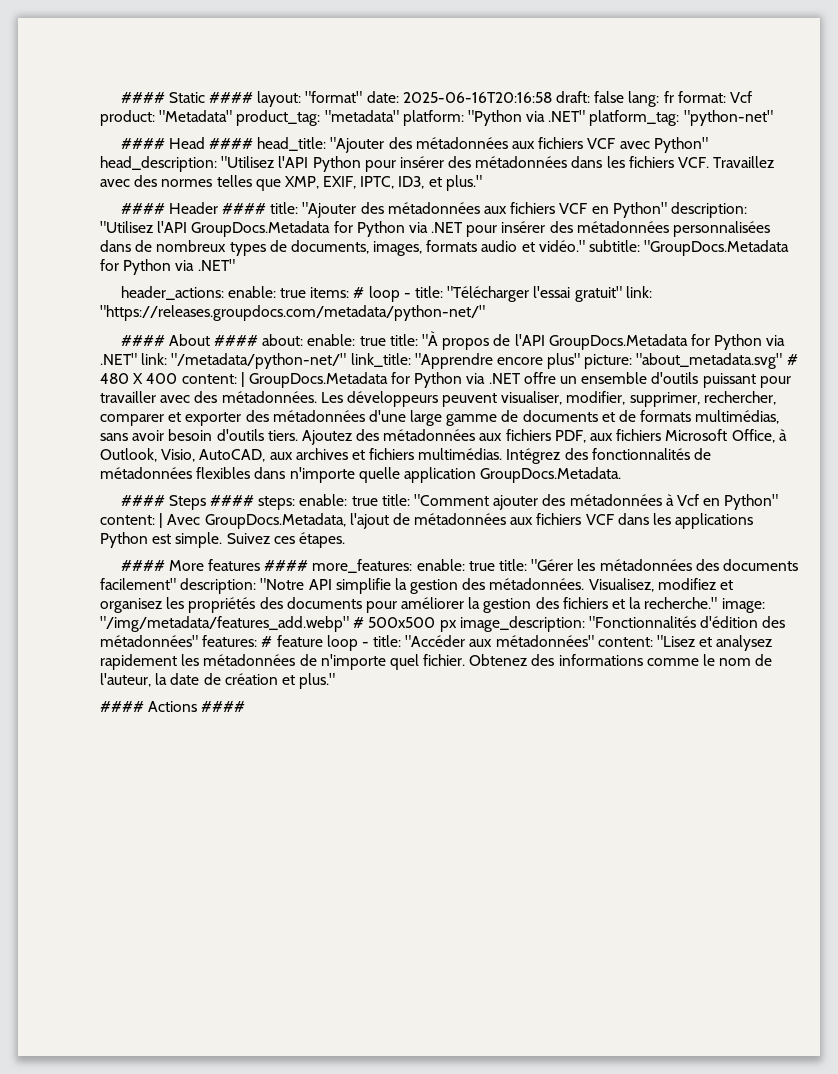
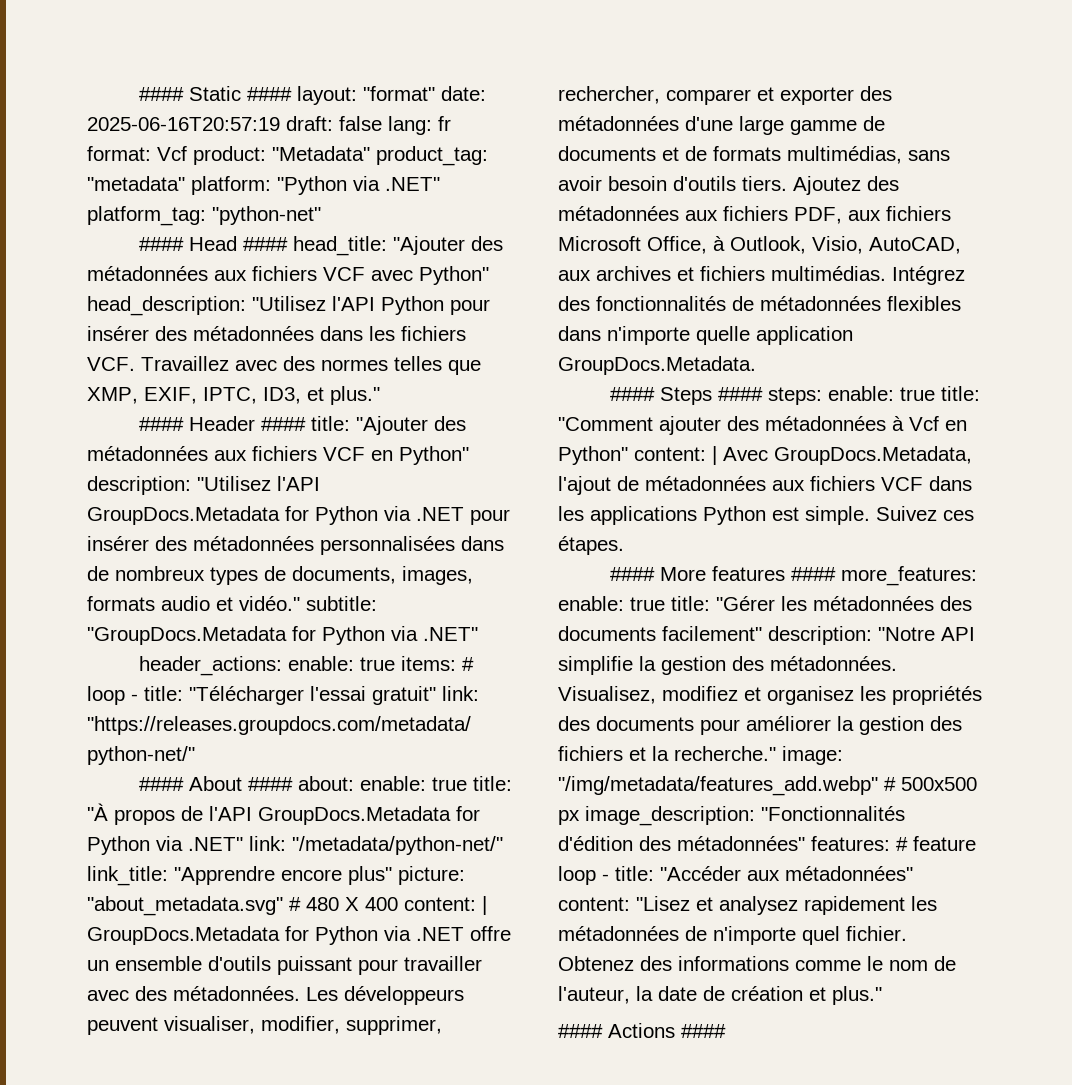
[402,92,552,103] 2025-06-16T20:16:58 -> [87,117,280,131] 2025-06-16T20:57:19

